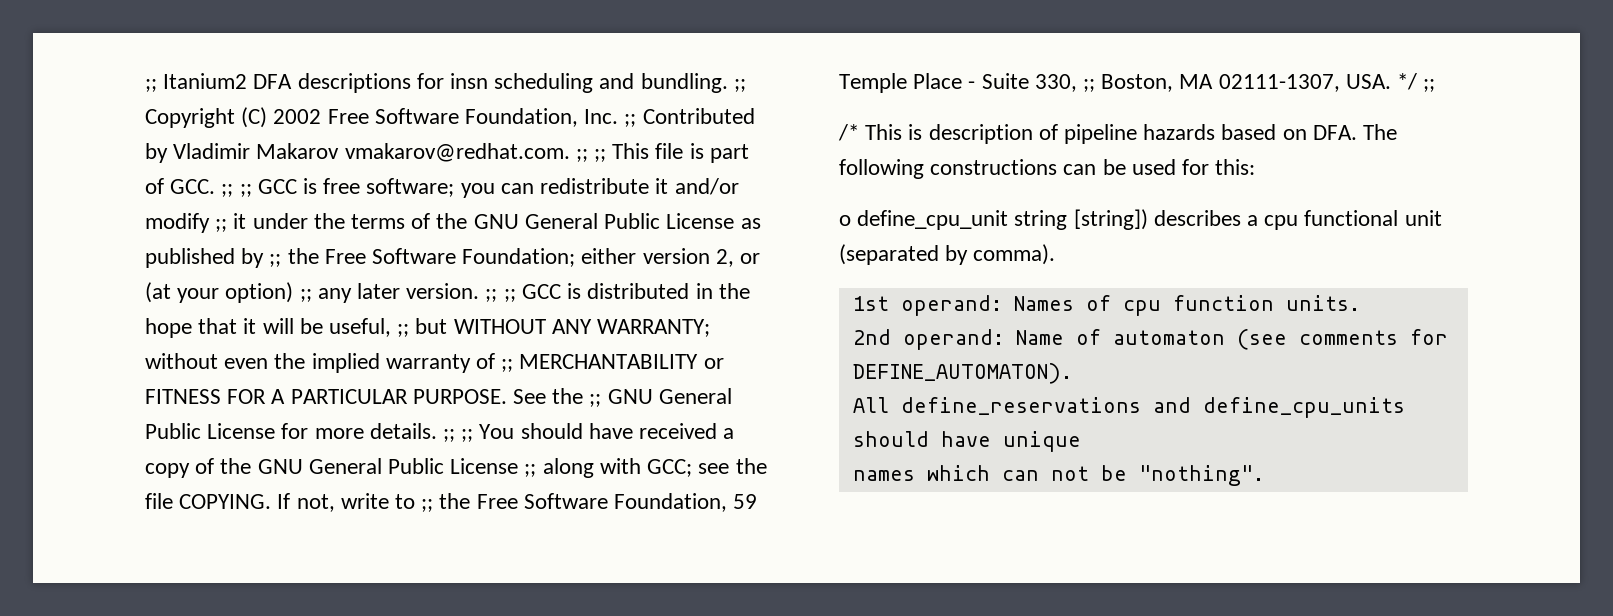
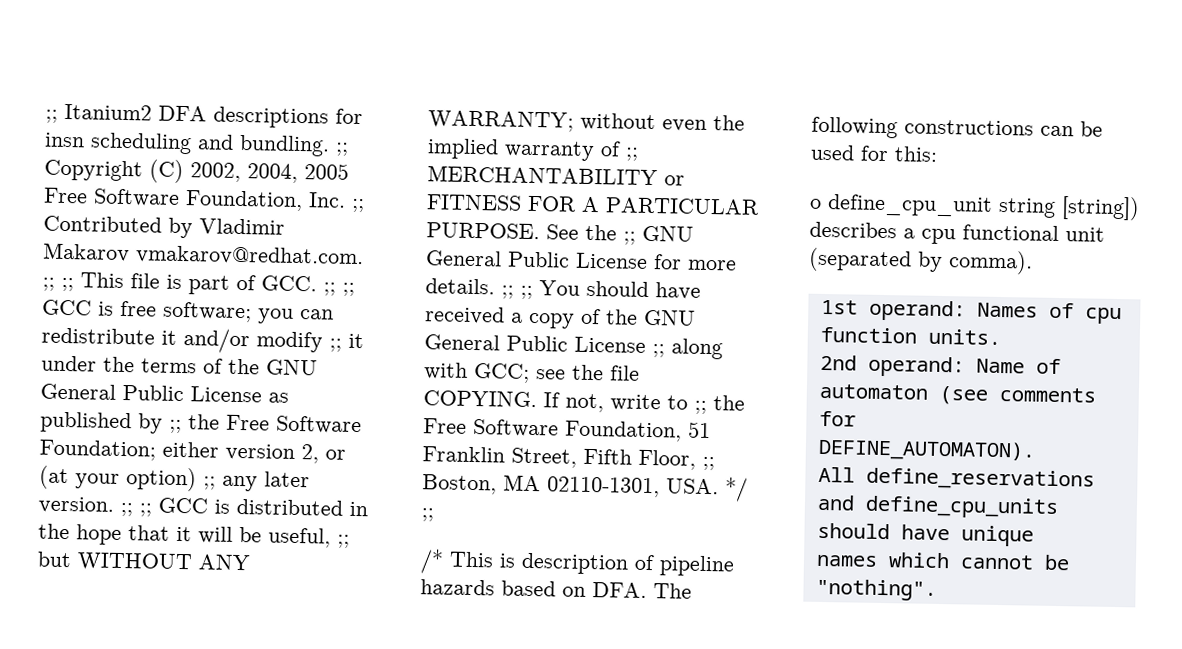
[273,109,322,124] 2002 -> [190,162,349,183] 2002, 2004, 2005
[733,494,758,509] [839,73,1077,93] 59 Temple Place - Suite 330, -> [688,421,711,439] [422,446,696,470] 51 Franklin Street, Fifth Floor,
[1218,74,1340,92] 02111-1307, -> [547,476,660,498] 02110-1301,
[1001,466,1089,481] can not -> [959,554,1034,570] cannot

